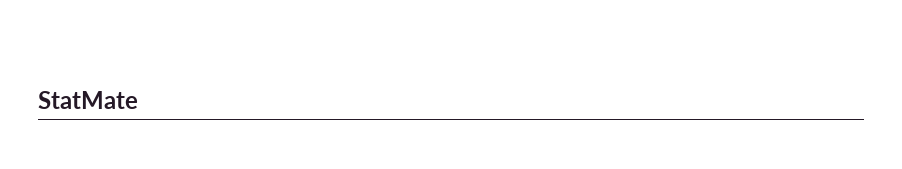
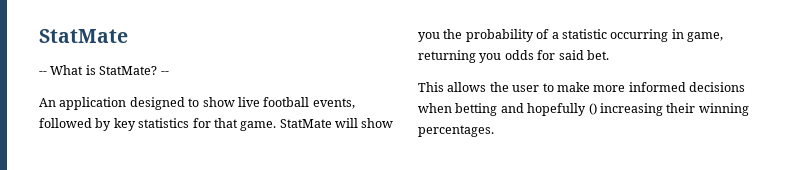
[38,91,138,109] StatMate -> [39,29,128,43] [39,65,169,75] [39,97,355,110] [39,118,394,131] [418,29,723,42] [418,50,609,63] [418,82,745,92] [418,103,749,116] [418,125,494,137] StatMate // -- What is StatMate? -- // An application designed to show live football events, followed by key statistics for that game. StatMate will show you the probability of a statistic occurring in game, returning you odds for said bet. // This allows the user to make more informed decisions when betting and hopefully () increasing their winning percentages.

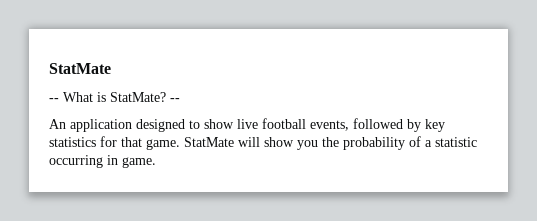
[687,32,723,42] [418,50,609,63] [418,82,745,92] [418,103,749,116] [418,125,494,137] game, returning you odds for said bet. // This allows the user to make more informed decisions when betting and hopefully () increasing their winning percentages. -> [122,157,156,168] game.

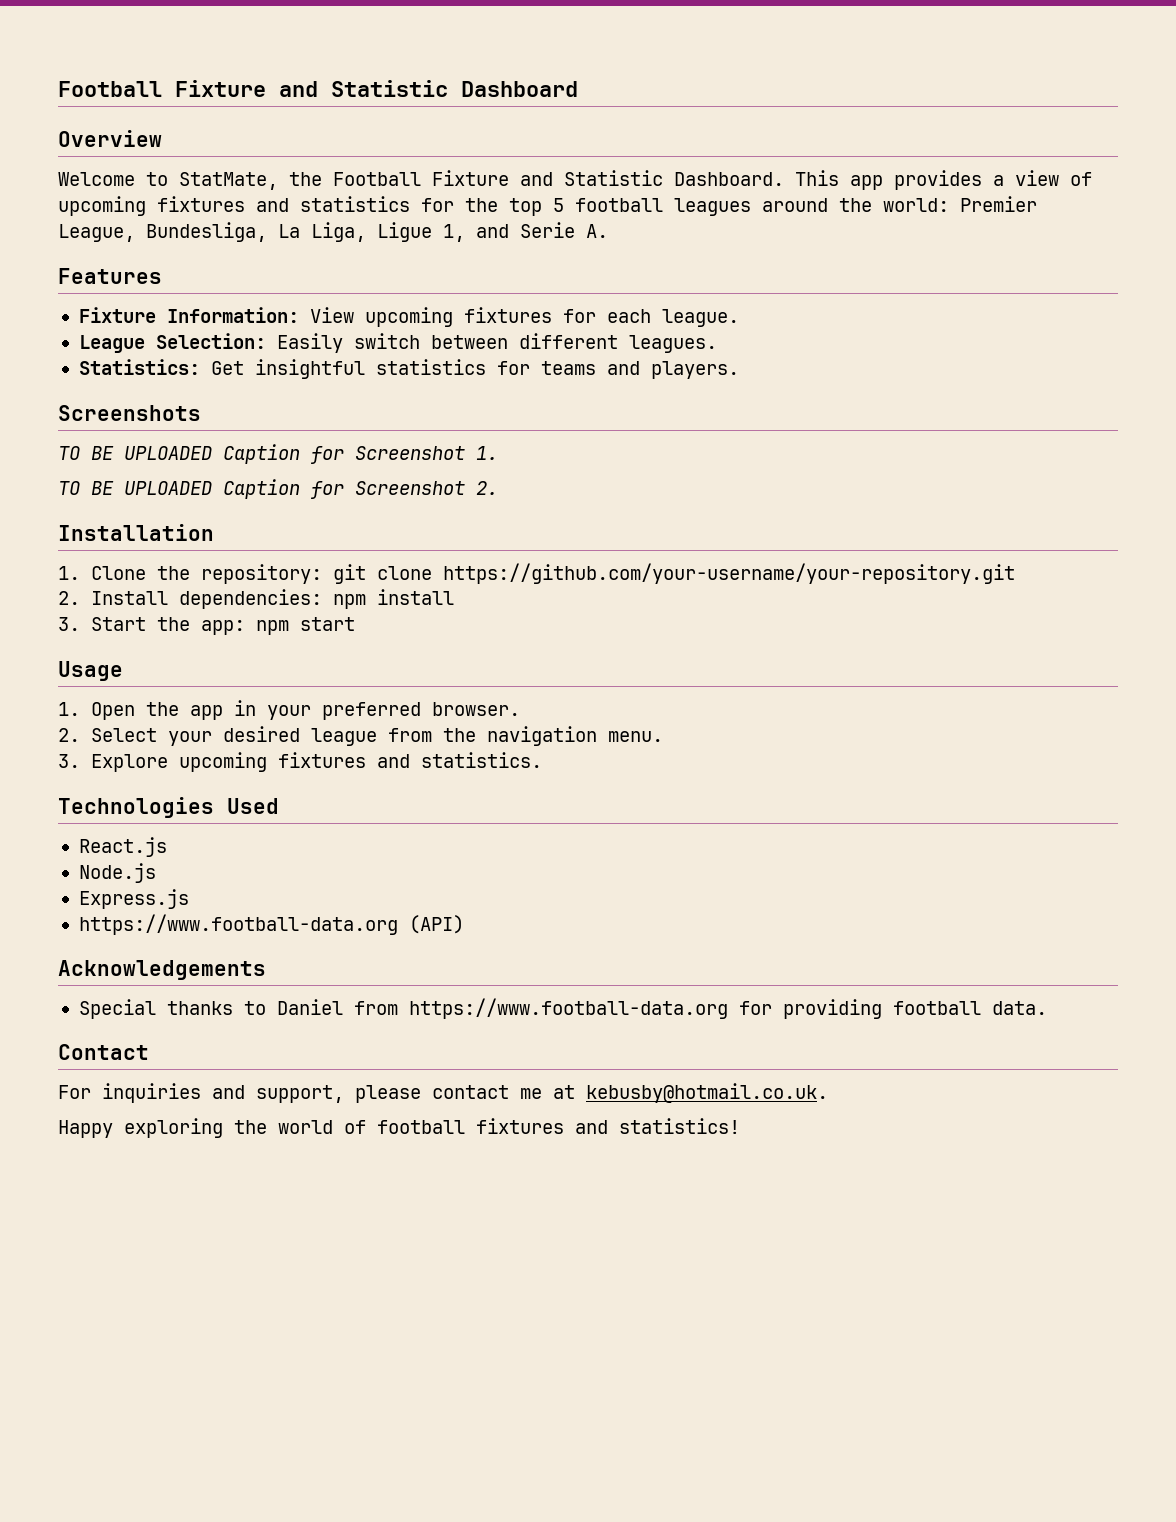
[49,63,111,74] [49,92,180,102] [49,118,445,132] [49,136,477,150] [49,155,156,168] StatMate // -- What is StatMate? -- // An application designed to show live football events, followed by key statistics for that game. StatMate will show you the probability of a statistic occurring in game. -> [58,80,578,97] [58,130,162,147] [58,170,1092,190] [58,196,1037,216] [58,222,608,242] [58,268,162,284] [78,307,739,327] [78,333,717,353] [78,359,739,379] [58,405,201,421] [58,444,498,464] [58,479,498,499] [58,524,214,541] [58,563,1015,584] [58,589,454,609] [58,617,355,635] [58,661,123,681] [58,700,520,720] [58,726,663,746] [58,752,542,772] [58,797,279,818] [78,837,167,857] [78,863,156,883] [78,889,189,909] [78,914,464,935] [58,960,266,980] [78,998,1047,1019] [58,1044,149,1060] [58,1083,828,1103] [58,1118,740,1138] Football Fixture and Statistic Dashboard // Overview // Welcome to StatMate, the Football Fixture and Statistic Dashboard. This app provides a view of upcoming fixtures and statistics for the top 5 football leagues around the world: Premier League, Bundesliga, La Liga, Ligue 1, and Serie A. // Features // Fixture Information: View upcoming fixtures for each league. // League Selection: Easily switch between different leagues. // Statistics: Get insightful statistics for teams and players. // Screenshots // TO BE UPLOADED Caption for Screenshot 1. // TO BE UPLOADED Caption for Screenshot 2. // Installation // 1. Clone the repository: git clone https://github.com/your-username/your-repository.git // 2. Install dependencies: npm install // 3. Start the app: npm start // Usage // 1. Open the app in your preferred browser. // 2. Select your desired league from the navigation menu. // 3. Explore upcoming fixtures and statistics. // Technologies Used // React.js // Node.js // Express.js // https://www.football-data.org (API) // Acknowledgements // Special thanks to Daniel from https://www.football-data.org for providing football data. // Contact // For inquiries and support, please contact me at kebusby@hotmail.co.uk. // Happy exploring the world of football fixtures and statistics!

